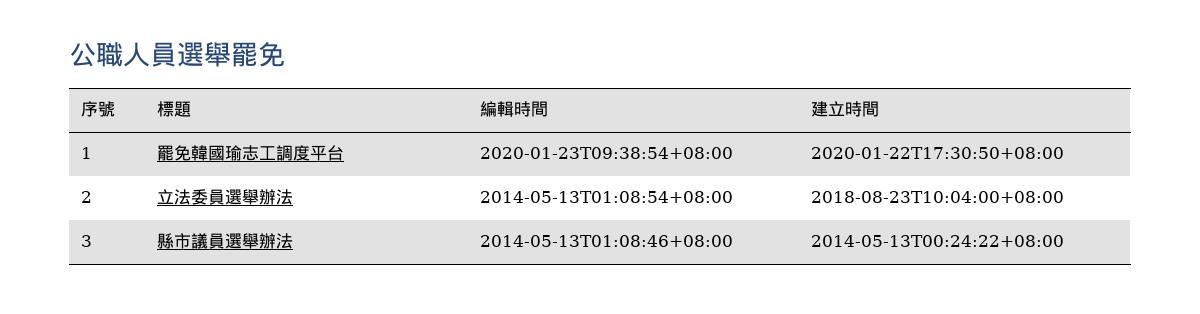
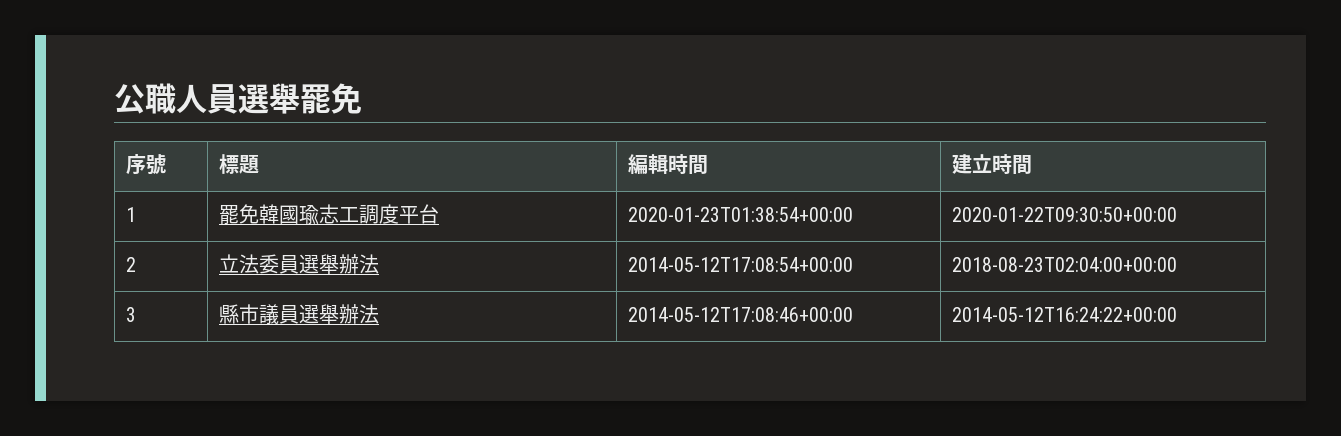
[479,147,733,159] [810,147,1064,159] 2020-01-23T09:38:54+08:00 | 2020-01-22T17:30:50+08:00 -> [627,207,853,222] [951,207,1177,222] 2020-01-23T01:38:54+00:00 | 2020-01-22T09:30:50+00:00
[479,191,733,203] [810,191,1064,203] 2014-05-13T01:08:54+08:00 | 2018-08-23T10:04:00+08:00 -> [627,257,853,272] [951,257,1177,272] 2014-05-12T17:08:54+00:00 | 2018-08-23T02:04:00+00:00
[479,235,733,247] [810,235,1064,247] 2014-05-13T01:08:46+08:00 | 2014-05-13T00:24:22+08:00 -> [627,307,853,322] [951,307,1177,322] 2014-05-12T17:08:46+00:00 | 2014-05-12T16:24:22+00:00

